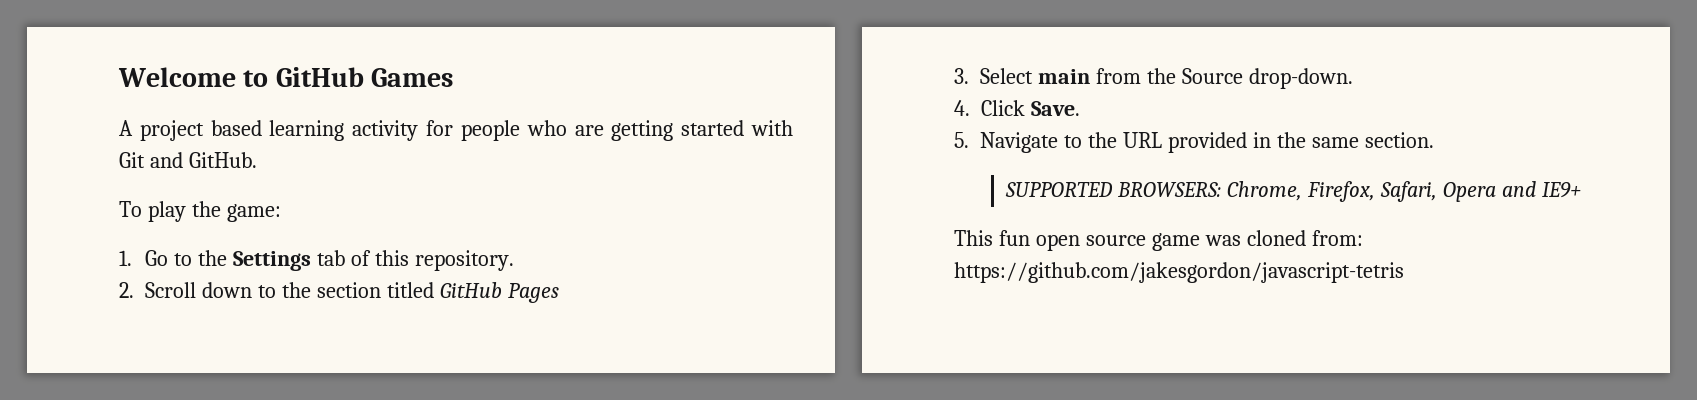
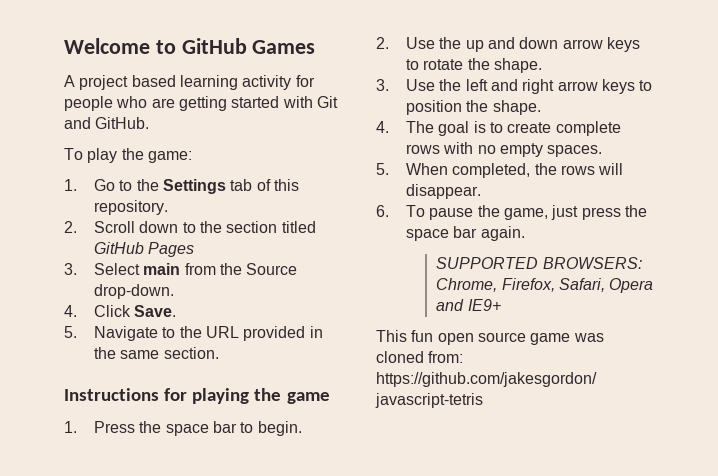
(1434, 140) none -> [64,388,330,404] [64,421,302,436] [376,37,641,52] [406,58,543,73] [376,79,653,94] [406,100,541,115] [376,121,621,136] [406,142,603,157] [376,163,624,178] [406,184,482,199] [376,205,648,220] [406,226,525,241] // Instructions for playing the game // 1. Press the space bar to begin. // 2. Use the up and down arrow keys to rotate the shape. // 3. Use the left and right arrow keys to position the shape. // 4. The goal is to create complete rows with no empty spaces. // 5. When completed, the rows will disappear. // 6. To pause the game, just press the space bar again.

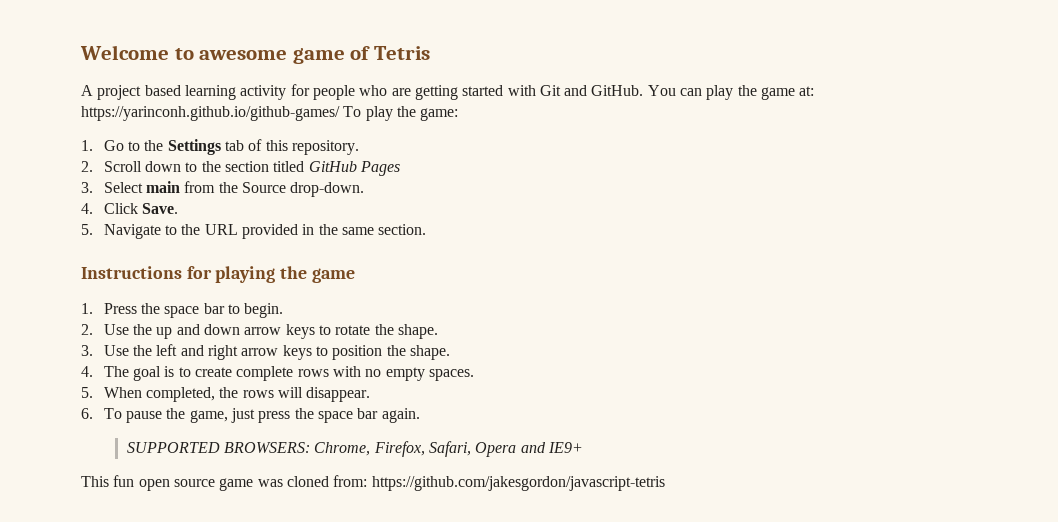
[181,38,316,54] GitHub Games -> [199,46,430,64] awesome game of Tetris
(150, 123) // -> [647,85,815,100] [81,106,340,121] You can play the game at: https://yarinconh.github.io/github-games/

